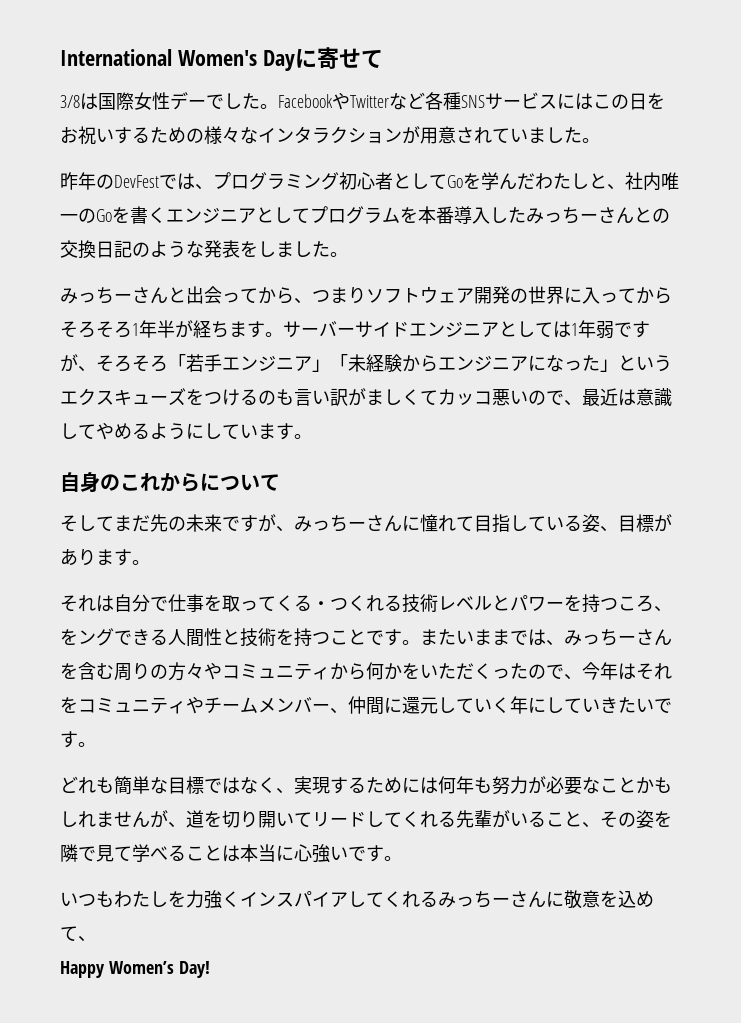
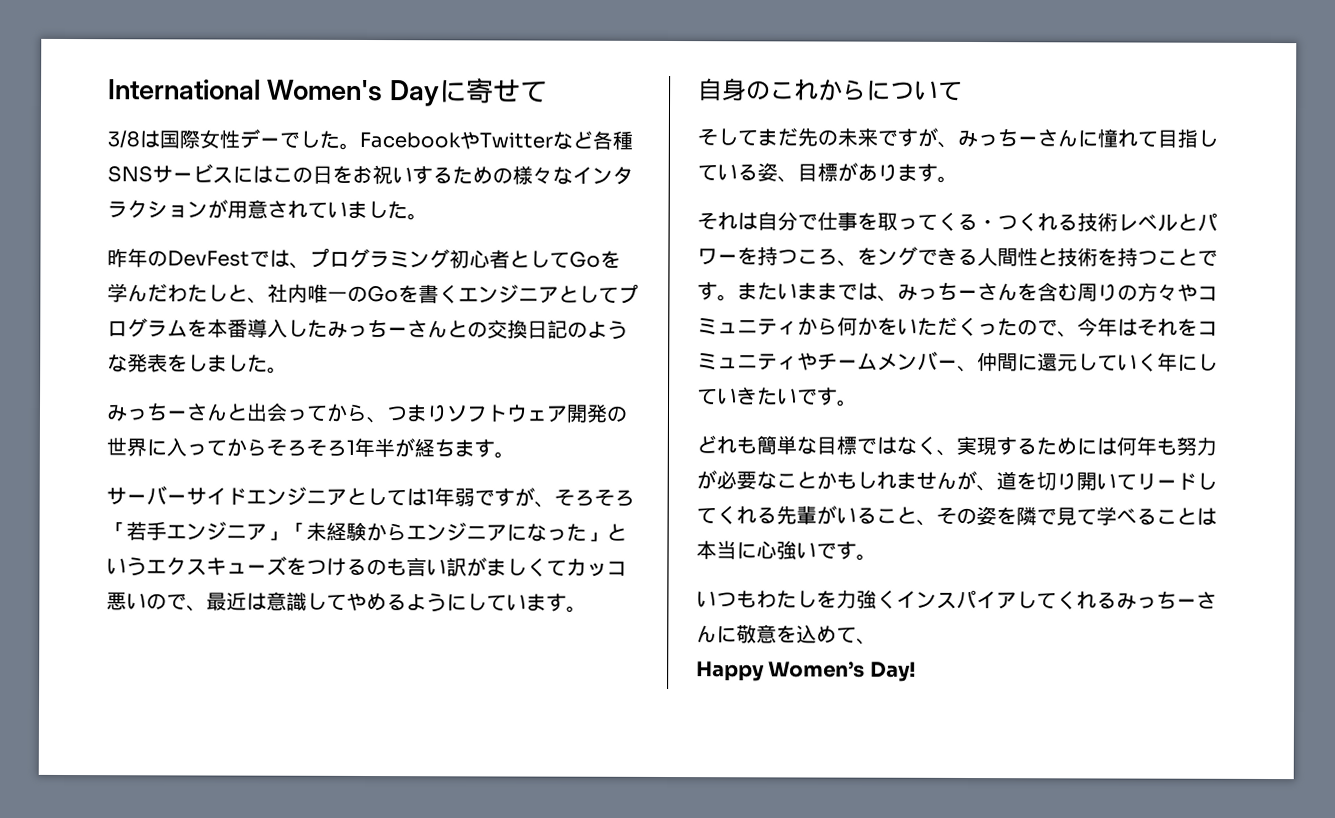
(283, 334) none -> (515, 455) //

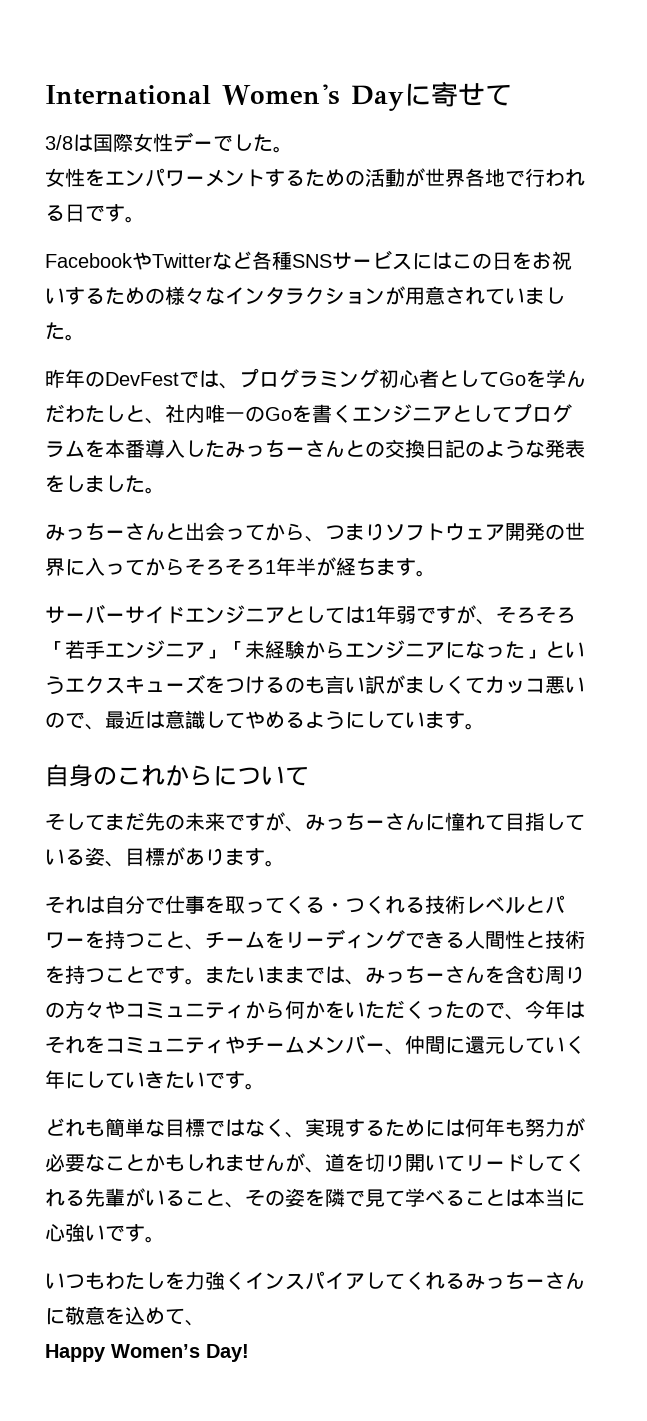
(360, 146) none -> [45,168,585,187] [45,204,145,223] // 女性をエンパワーメントするための活動が世界各地で行われる日です。 //
[817,247,878,267] ろ、を -> [165,929,365,950] と、チームをリーディ

